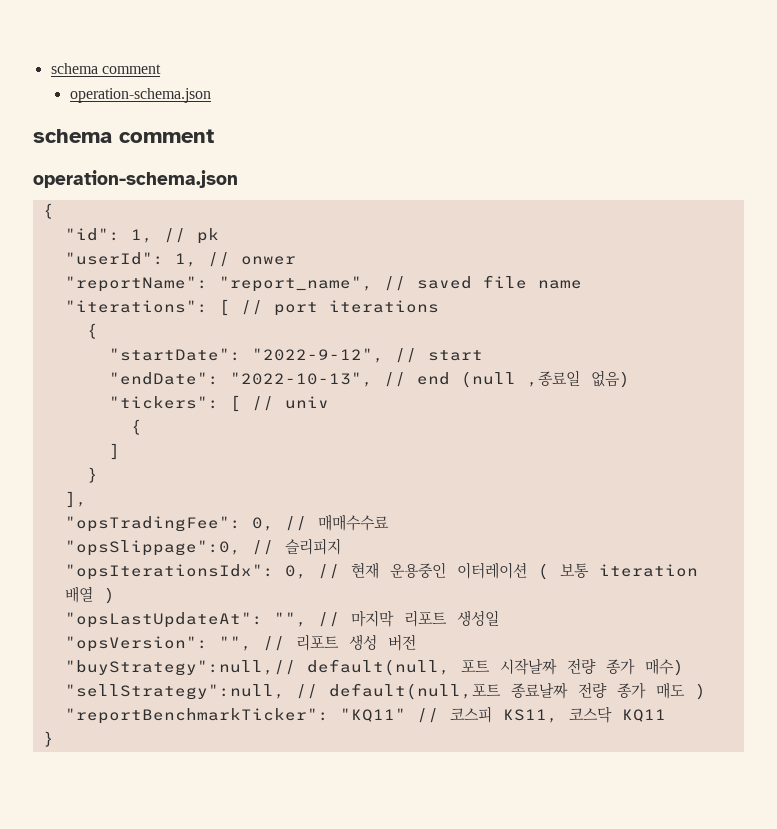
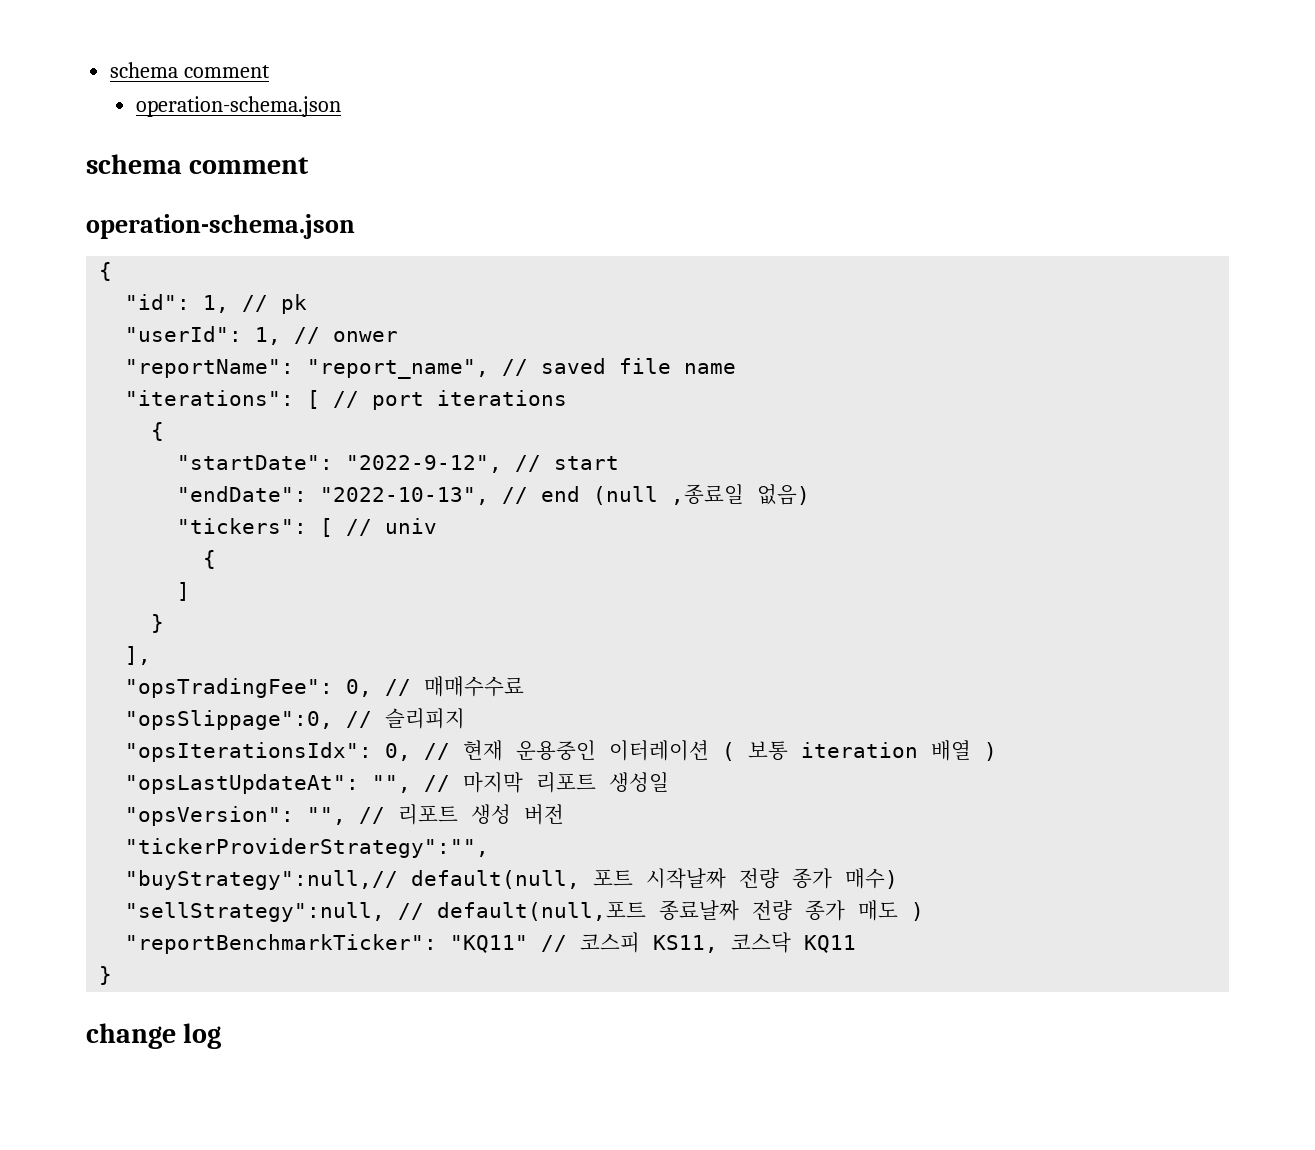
(416, 642) none -> [125,838,490,858] // "tickerProviderStrategy":"",
(54, 739) none -> [86,1023,222,1049] // change log

